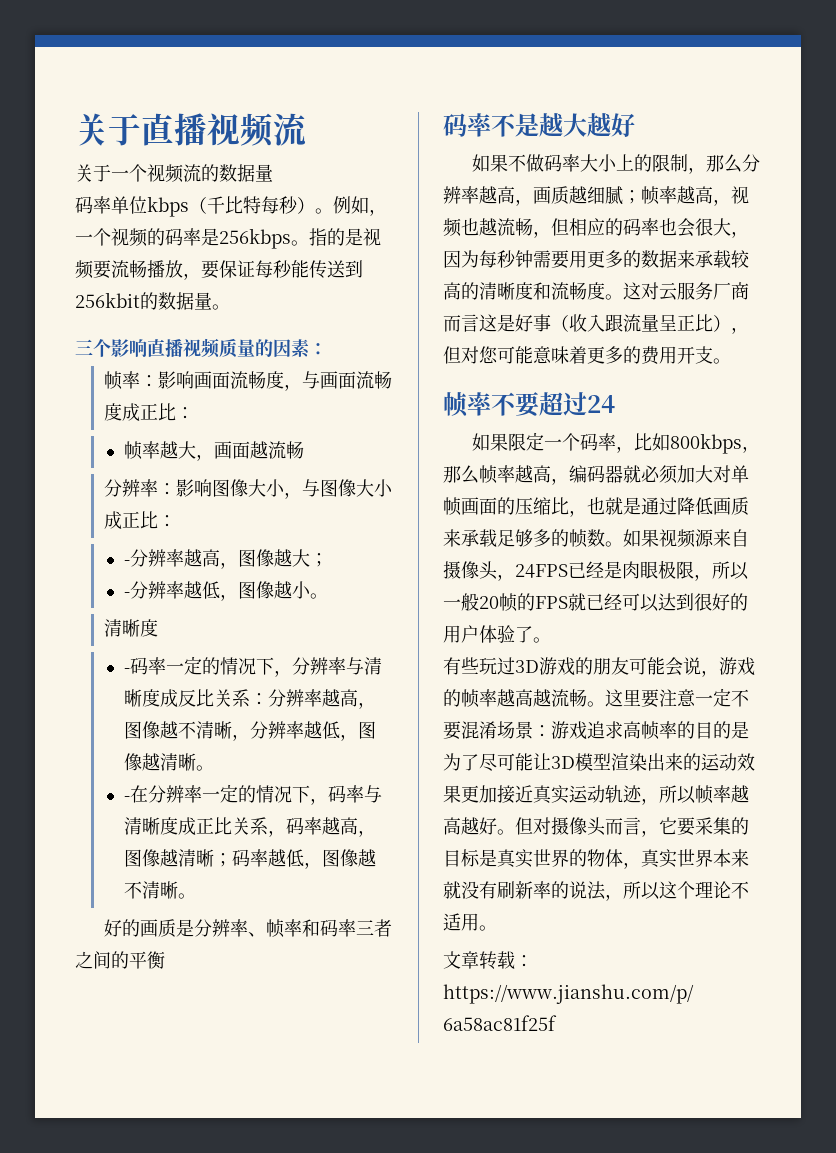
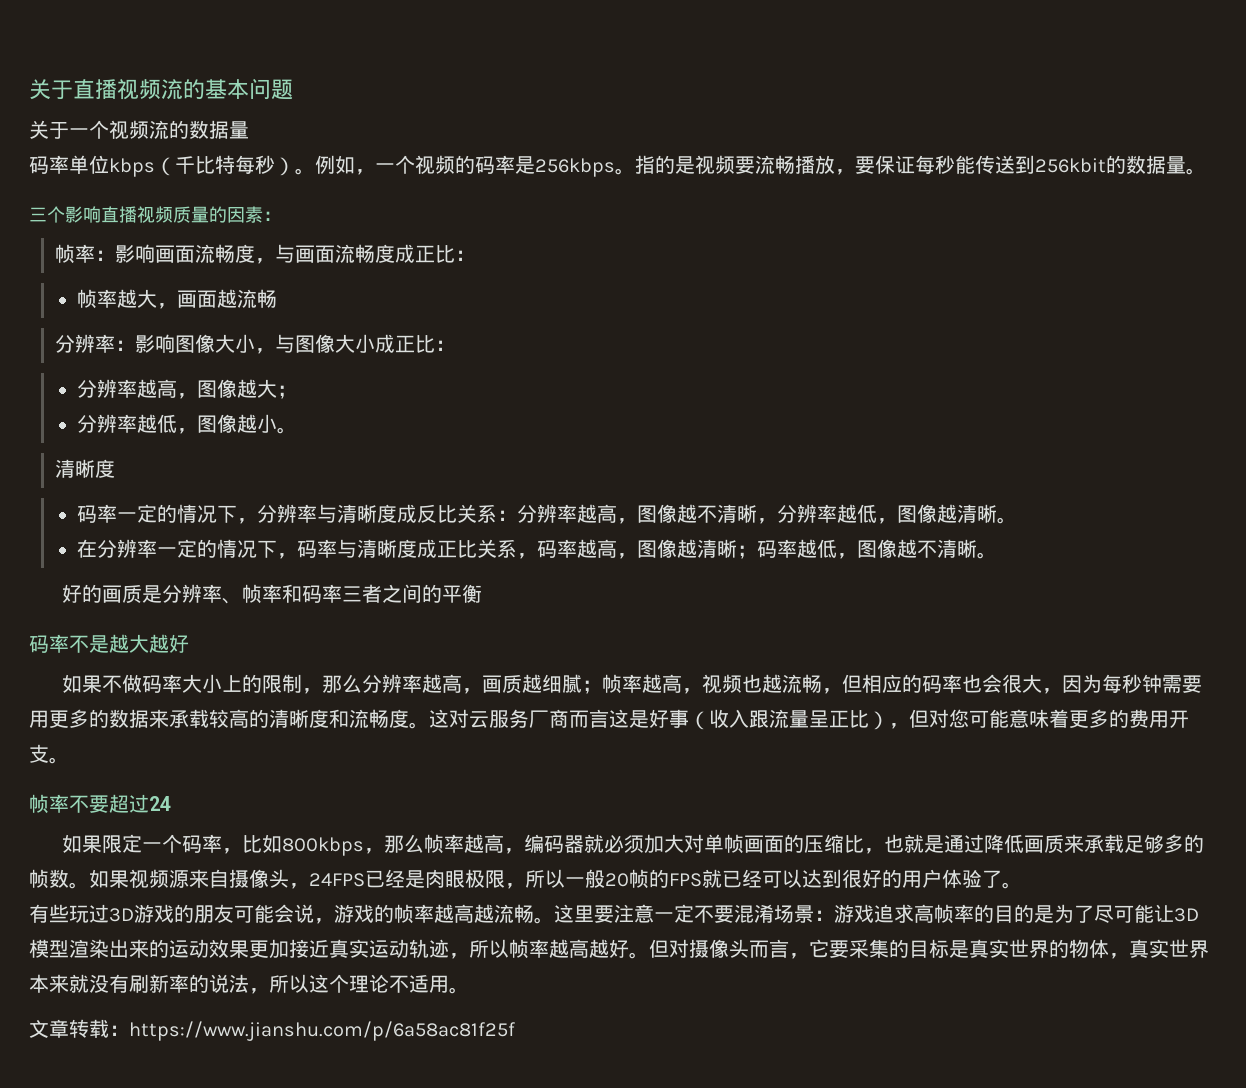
(307, 129) none -> [183,78,293,100] 的基本问题
[123,560,130,565] - -> (455, 345) none
[123,592,130,597] - -> (297, 392) none
[123,668,130,673] - -> (115, 468) none
[123,796,130,801] - -> (1017, 520) none

